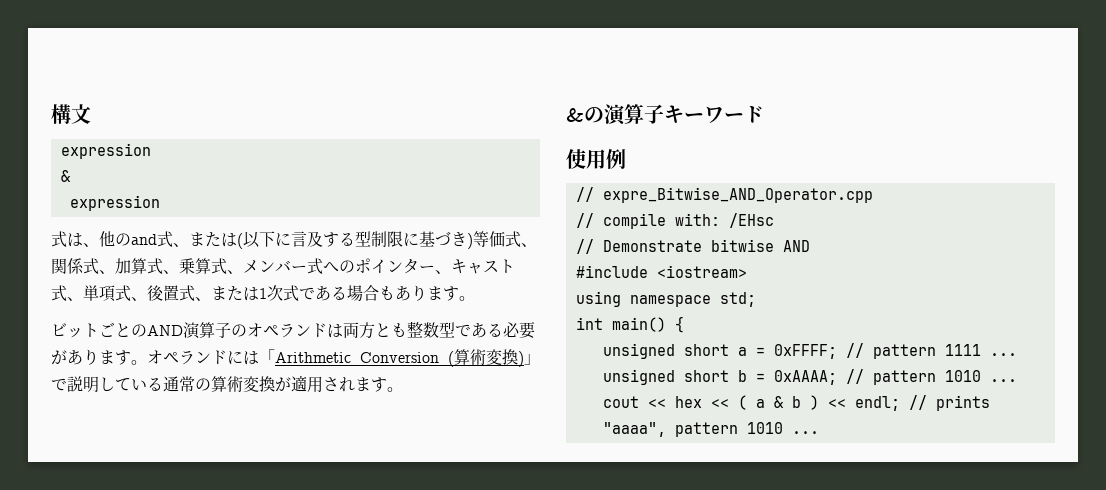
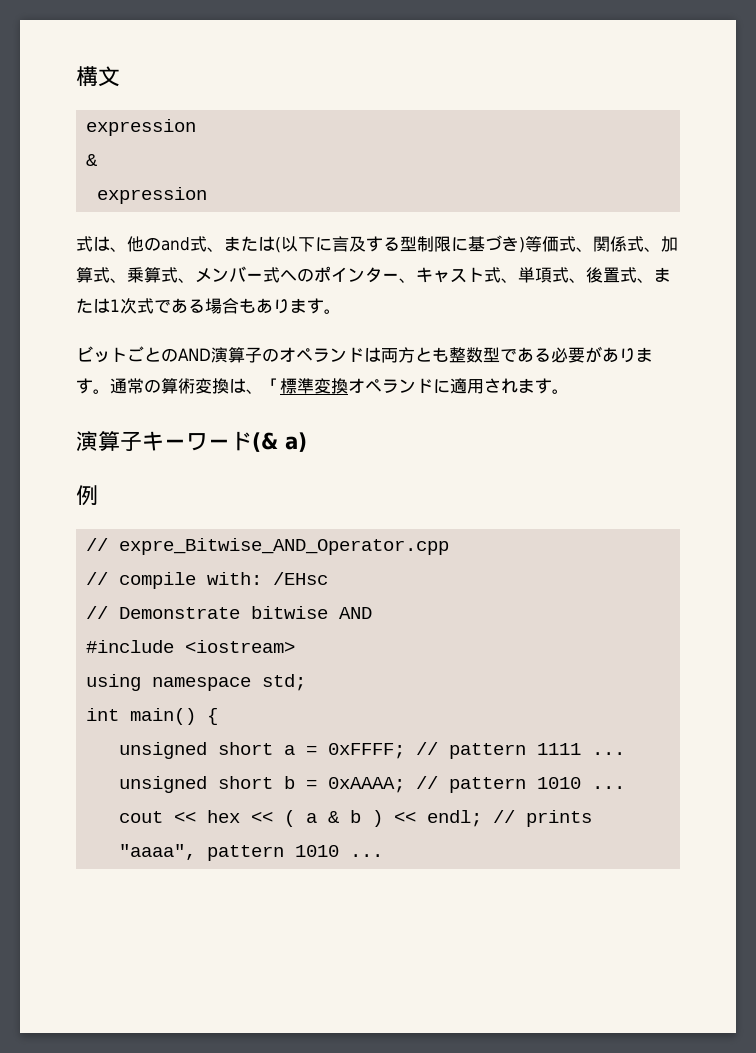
[147,349,540,367] [51,376,291,393] オペランドには「Arithmetic Conversion (算術変換)」で説明している通常の算術変換が -> [110,378,450,394] 通常の算術変換は、「標準変換オペランドに
[566,107,604,123] &の -> (569, 391) none
[566,149,606,169] // 使用 -> [252,432,307,452] (& a) //

